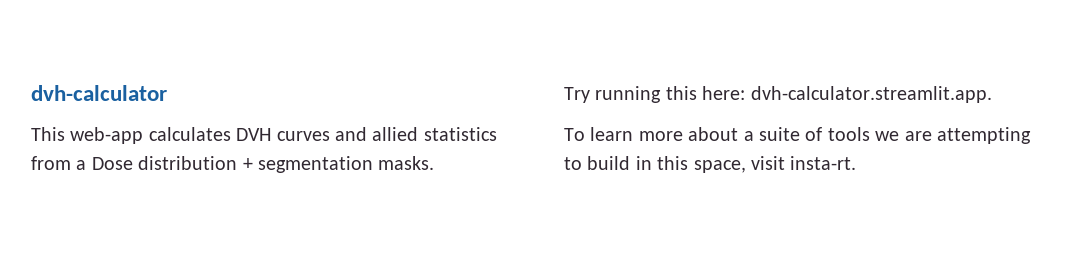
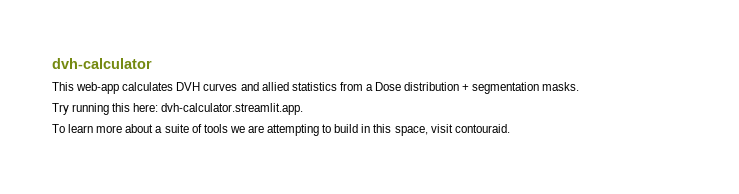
[790,156,857,170] insta-rt. -> [454,124,510,133] contouraid.

